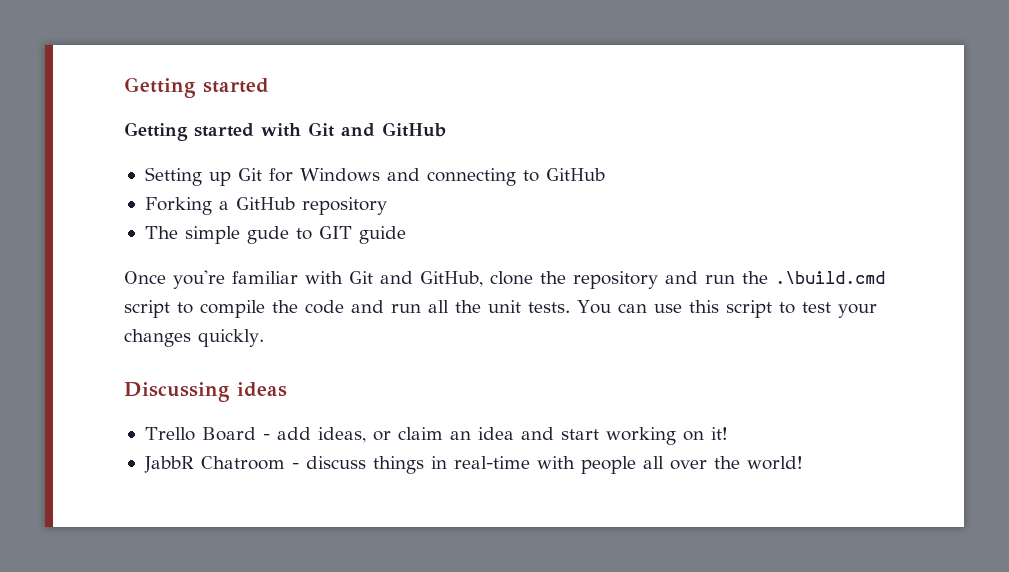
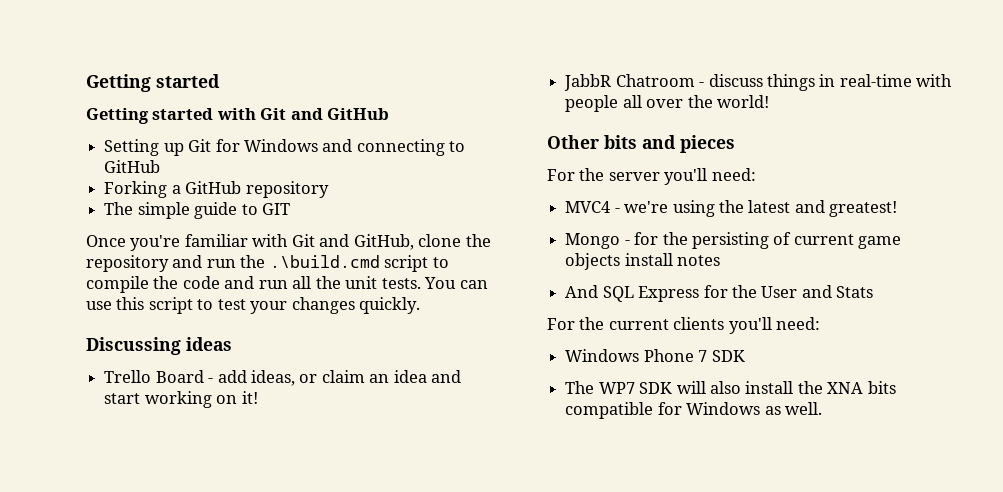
[246,226,289,244] gude -> [194,202,238,219] guide
[358,226,406,244] guide -> (290, 209) none
(803, 463) none -> [547,135,735,153] [547,168,756,185] [565,200,898,217] [565,232,902,249] [565,253,721,270] [565,285,874,302] [547,317,821,334] [565,349,745,362] [565,381,896,394] [565,402,822,419] // Other bits and pieces // For the server you'll need: // MVC4 - we're using the latest and greatest! // Mongo - for the persisting of current game objects install notes // And SQL Express for the User and Stats // For the current clients you'll need: // Windows Phone 7 SDK // The WP7 SDK will also install the XNA bits compatible for Windows as well.

